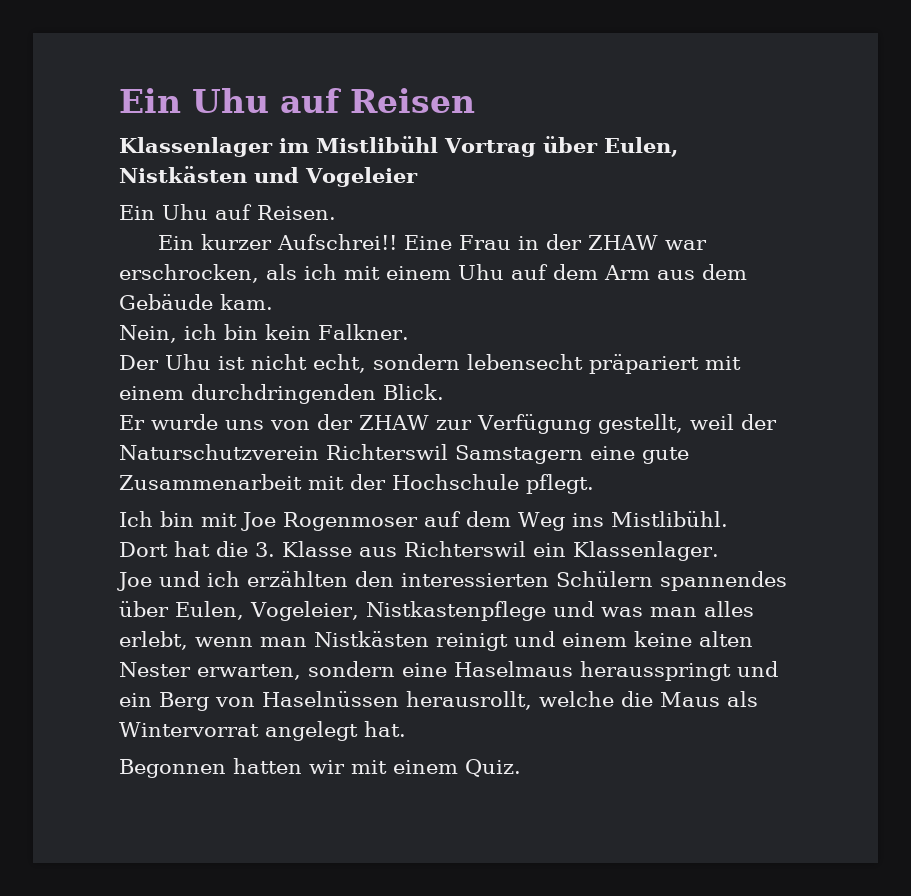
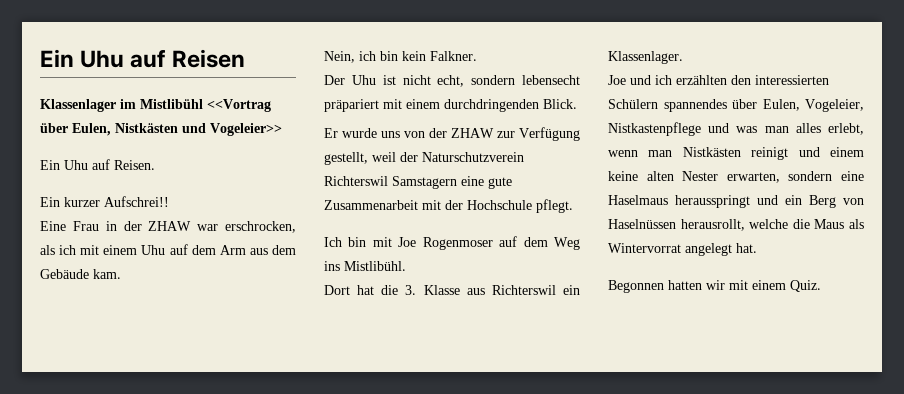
[444,138,536,157] Vortrag -> [207,99,271,112] <<Vortrag
[305,167,418,187] Vogeleier -> [210,123,282,136] Vogeleier>>
(398, 242) none -> (169, 201) //

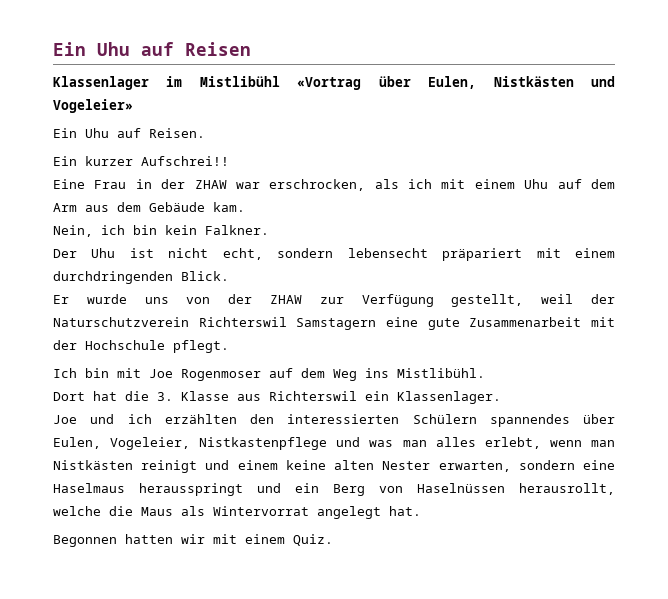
[207,99,271,112] <<Vortrag -> [297,77,362,90] «Vortrag
[210,123,282,136] Vogeleier>> -> [53,99,133,113] Vogeleier»

